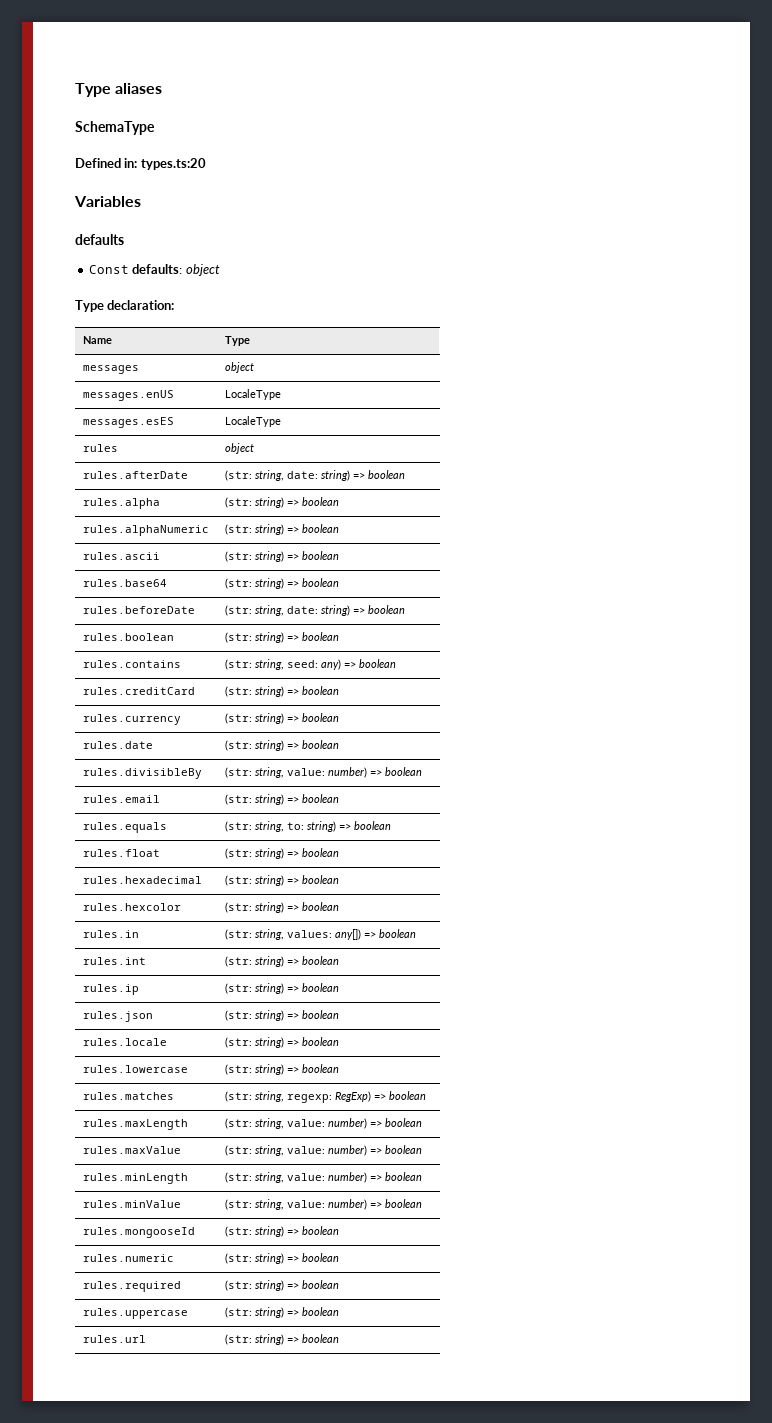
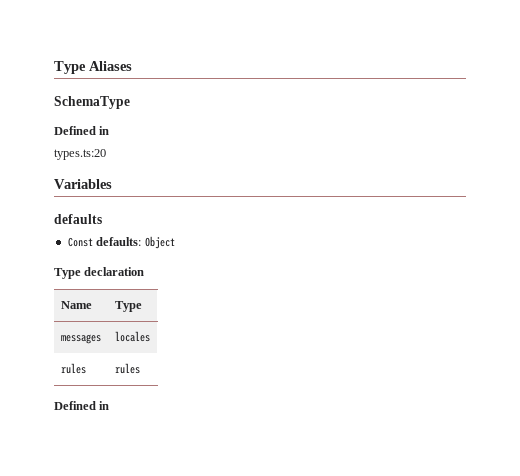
[75,83,163,97] Type aliases -> [54,61,132,74] Type Aliases
[124,158,138,168] in: -> [99,126,110,135] in //
[185,264,220,276] [75,300,175,312] object // Type declaration: -> [144,236,175,249] [54,267,145,279] Object // Type declaration
[224,362,254,373] [82,390,174,401] [224,389,281,400] [82,417,174,428] [224,416,281,427] [82,444,118,452] [224,443,254,454] [82,471,188,479] [224,470,405,481] [82,498,160,509] [224,497,339,508] [82,525,209,536] [224,524,339,535] [82,552,160,560] [224,551,339,562] [82,579,167,587] [224,578,339,589] [82,606,195,614] [224,605,405,616] [82,633,174,641] [224,632,339,643] [82,660,181,668] [224,659,396,670] [82,687,195,695] [224,686,339,697] [82,714,181,725] [224,713,339,724] [82,741,153,749] [224,740,339,751] [82,768,202,779] [224,767,422,778] [82,795,160,803] [224,794,339,805] [82,822,167,833] [224,821,391,832] [82,849,160,857] [224,848,339,859] [82,876,202,884] [224,875,339,886] [82,903,181,911] [224,902,339,913] [82,930,139,938] [224,929,416,940] [82,957,146,965] [224,956,339,967] [82,984,139,995] [224,983,339,994] [82,1011,153,1022] [224,1010,339,1021] [82,1038,167,1046] [224,1037,339,1048] [82,1065,188,1073] [224,1064,339,1075] [82,1092,174,1100] [224,1091,426,1103] [82,1119,188,1130] [224,1118,422,1129] [82,1146,181,1154] [224,1145,422,1156] [82,1173,188,1184] [224,1172,422,1183] [82,1200,181,1208] [224,1199,422,1210] [82,1227,195,1238] [224,1226,339,1237] [82,1254,174,1262] [224,1253,339,1264] [82,1281,181,1292] [224,1280,339,1291] [82,1308,188,1319] [224,1307,339,1318] [82,1335,146,1343] [224,1334,339,1345] object // messages.enUS | LocaleType // messages.esES | LocaleType // rules | object // rules.afterDate | (str: string, date: string) => boolean // rules.alpha | (str: string) => boolean // rules.alphaNumeric | (str: string) => boolean // rules.ascii | (str: string) => boolean // rules.base64 | (str: string) => boolean // rules.beforeDate | (str: string, date: string) => boolean // rules.boolean | (str: string) => boolean // rules.contains | (str: string, seed: any) => boolean // rules.creditCard | (str: string) => boolean // rules.currency | (str: string) => boolean // rules.date | (str: string) => boolean // rules.divisibleBy | (str: string, value: number) => boolean // rules.email | (str: string) => boolean // rules.equals | (str: string, to: string) => boolean // rules.float | (str: string) => boolean // rules.hexadecimal | (str: string) => boolean // rules.hexcolor | (str: string) => boolean // rules.in | (str: string, values: any[]) => boolean // rules.int | (str: string) => boolean // rules.ip | (str: string) => boolean // rules.json | (str: string) => boolean // rules.locale | (str: string) => boolean // rules.lowercase | (str: string) => boolean // rules.matches | (str: string, regexp: RegExp) => boolean // rules.maxLength | (str: string, value: number) => boolean // rules.maxValue | (str: string, value: number) => boolean // rules.minLength | (str: string, value: number) => boolean // rules.minValue | (str: string, value: number) => boolean // rules.mongooseId | (str: string) => boolean // rules.numeric | (str: string) => boolean // rules.required | (str: string) => boolean // rules.uppercase | (str: string) => boolean // rules.url | (str: string) => boolean -> [114,331,150,342] [60,363,86,374] [114,363,140,374] [54,401,110,410] locales // rules | rules // Defined in

